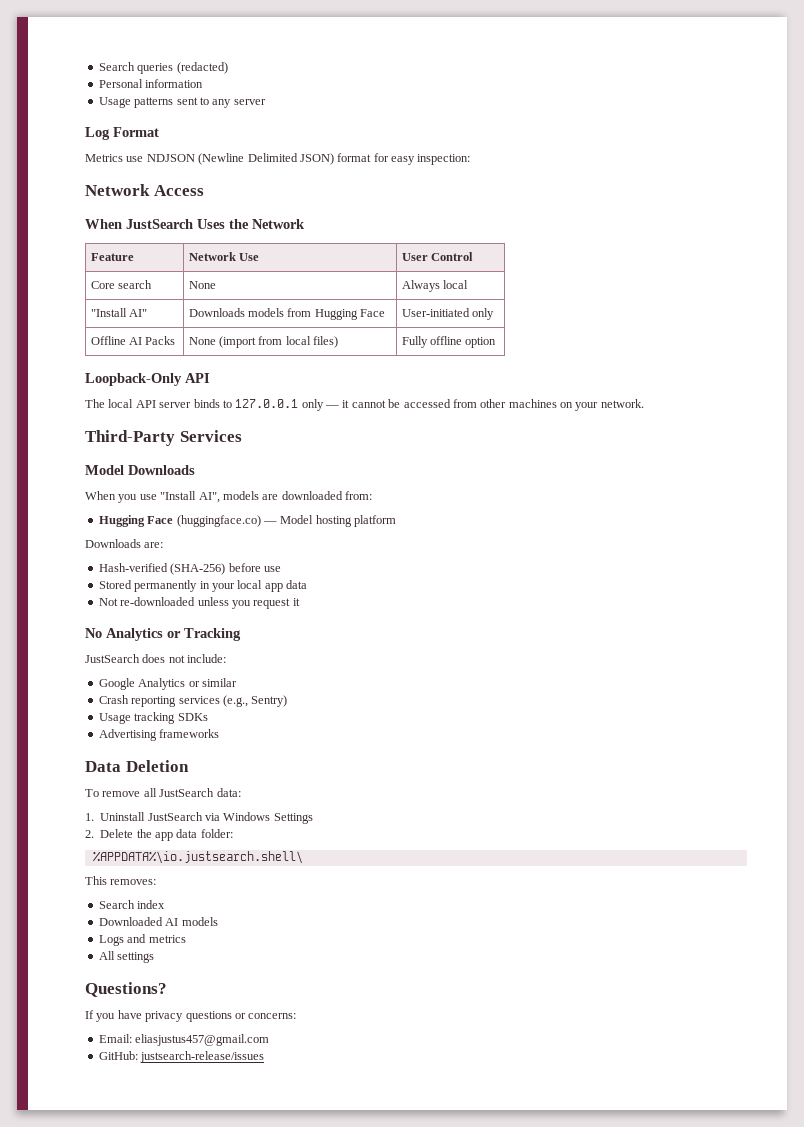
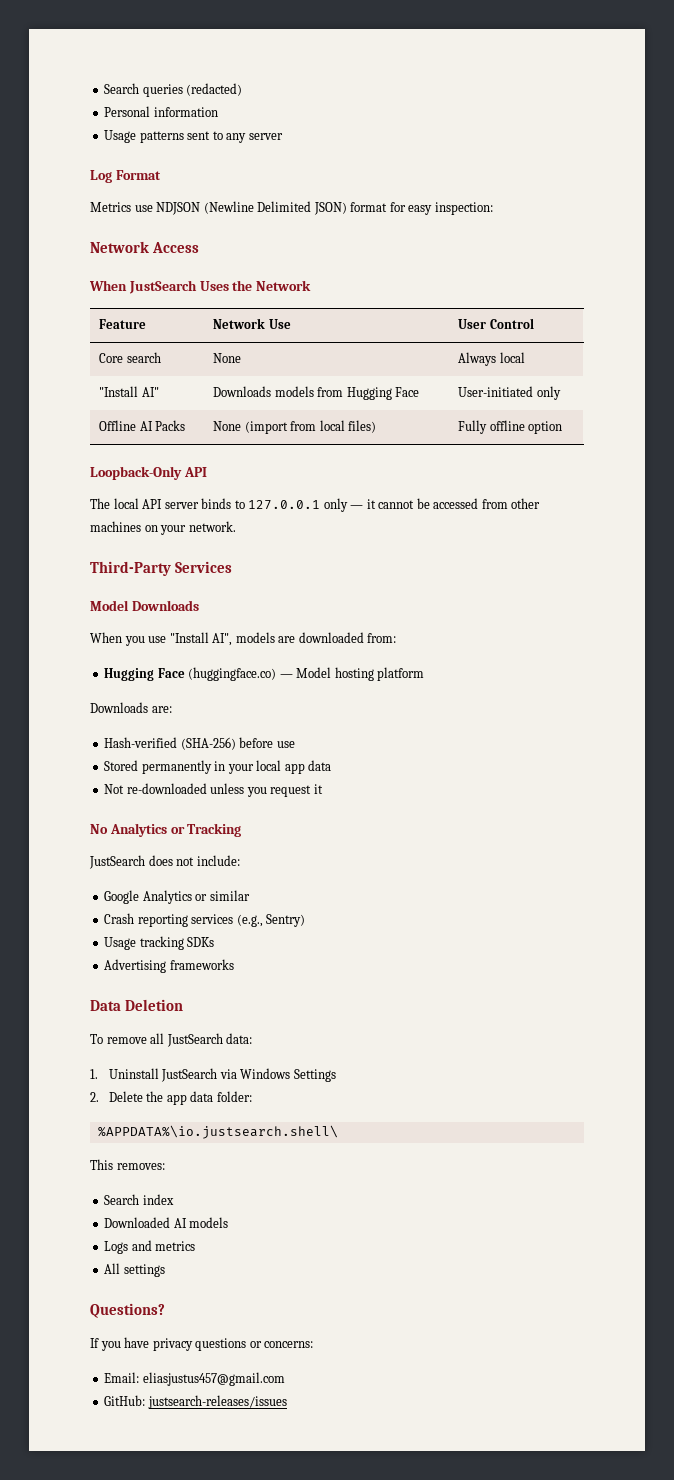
[140,1051,265,1063] justsearch-release/issues -> [147,1395,287,1409] justsearch-releases/issues

